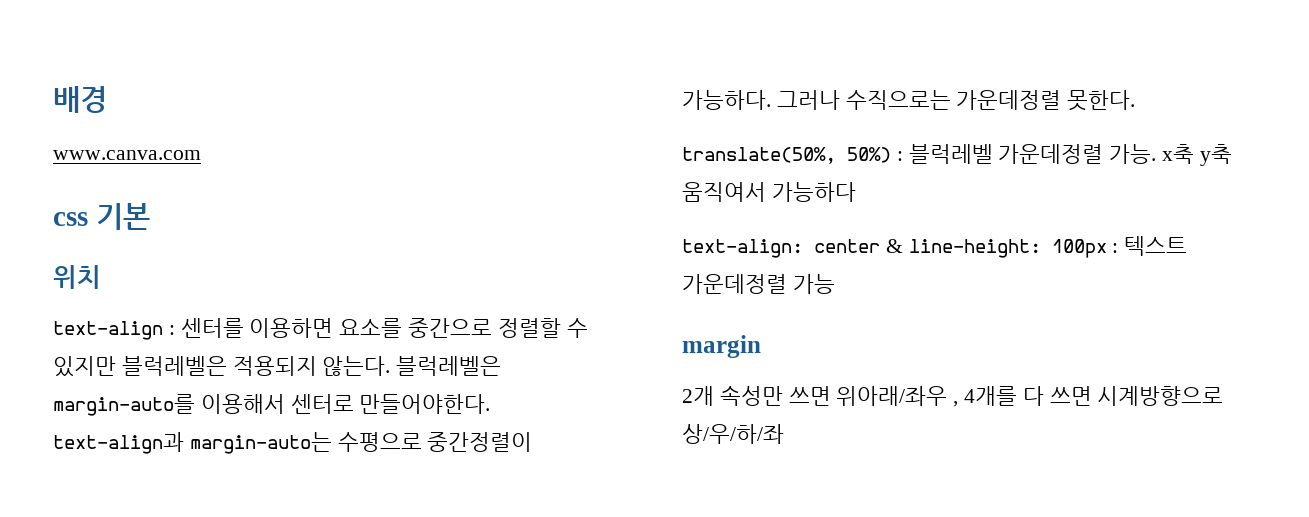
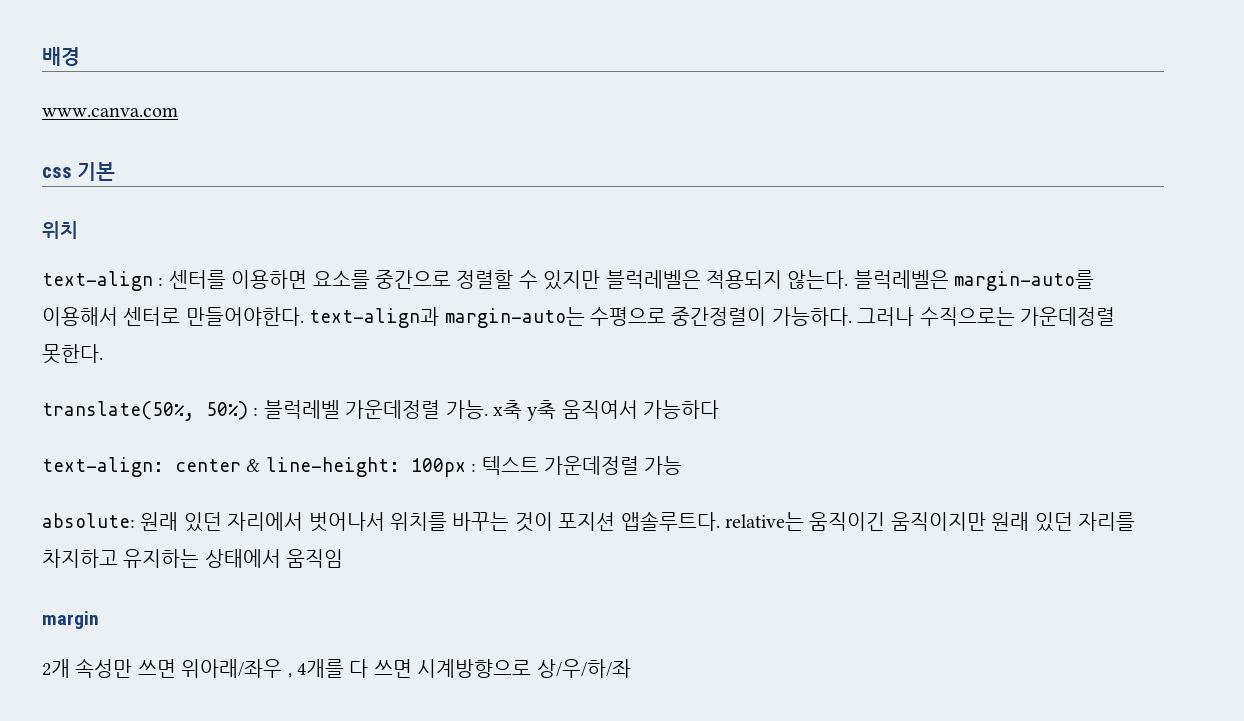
(835, 284) none -> [42,511,1135,532] [42,549,344,568] // absolute: 원래 있던 자리에서 벗어나서 위치를 바꾸는 것이 포지션 앱솔루트다. relative는 움직이긴 움직이지만 원래 있던 자리를 차지하고 유지하는 상태에서 움직임

